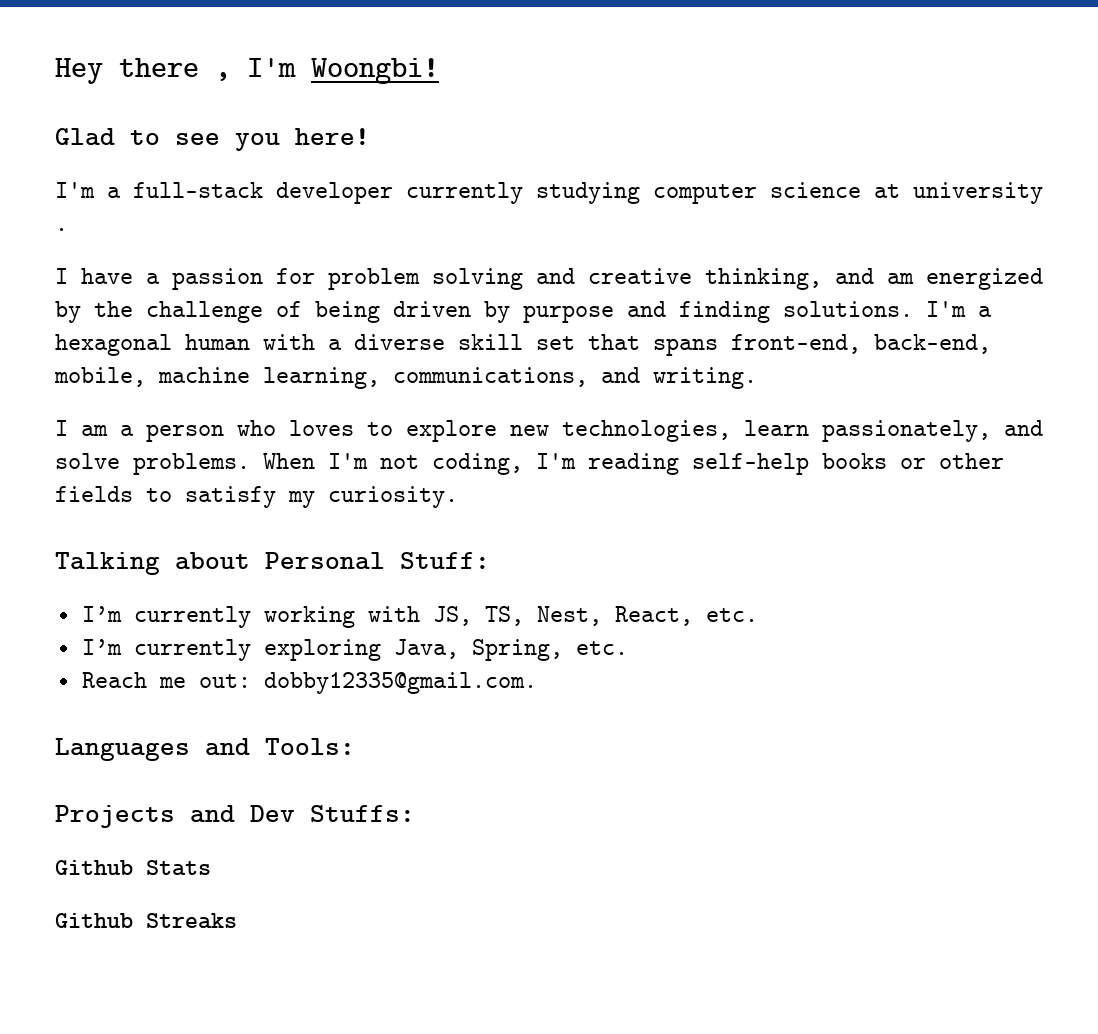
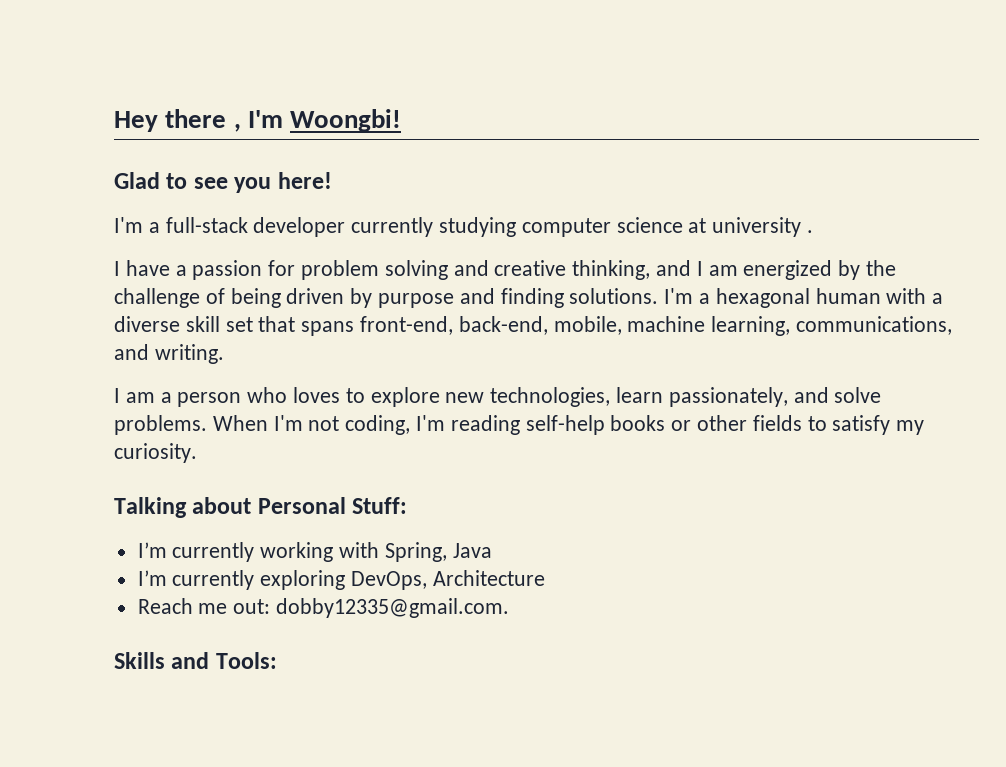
(874, 276) none -> [696,261,703,276] I
[432,606,758,626] JS, TS, Nest, React, etc. -> [384,542,492,562] Spring, Java
[393,639,628,661] Java, Spring, etc. -> [351,570,545,590] DevOps, Architecture
[55,738,190,761] Languages -> [114,652,165,669] Skills
[55,805,415,828] [55,860,211,876] [55,913,237,929] // Projects and Dev Stuffs: // Github Stats // Github Streaks -> (277, 660) none

